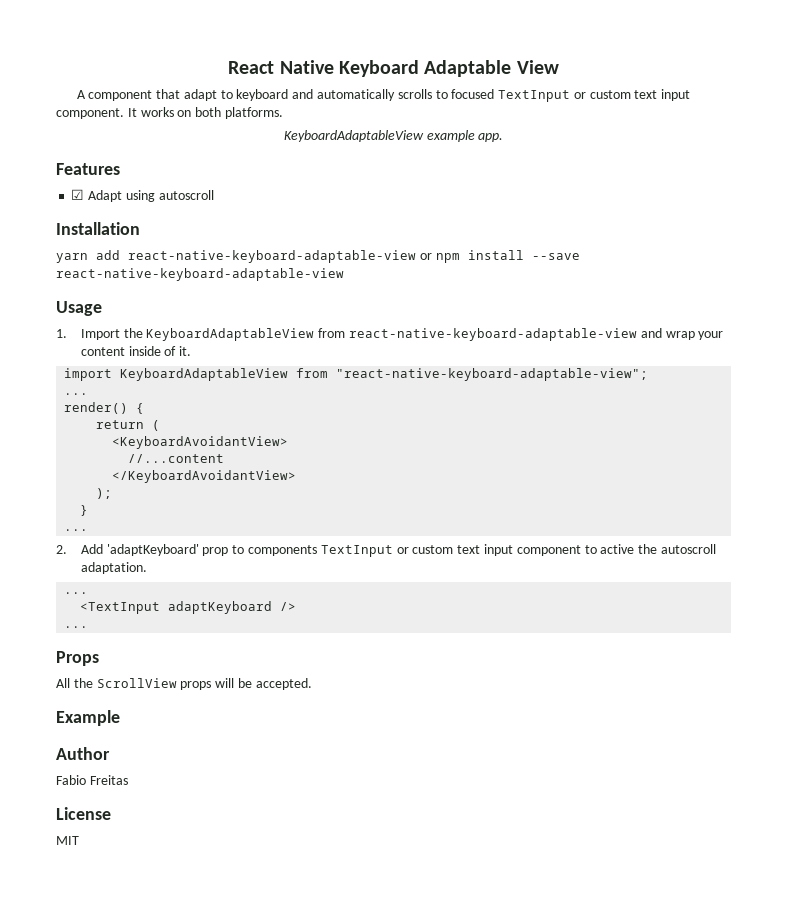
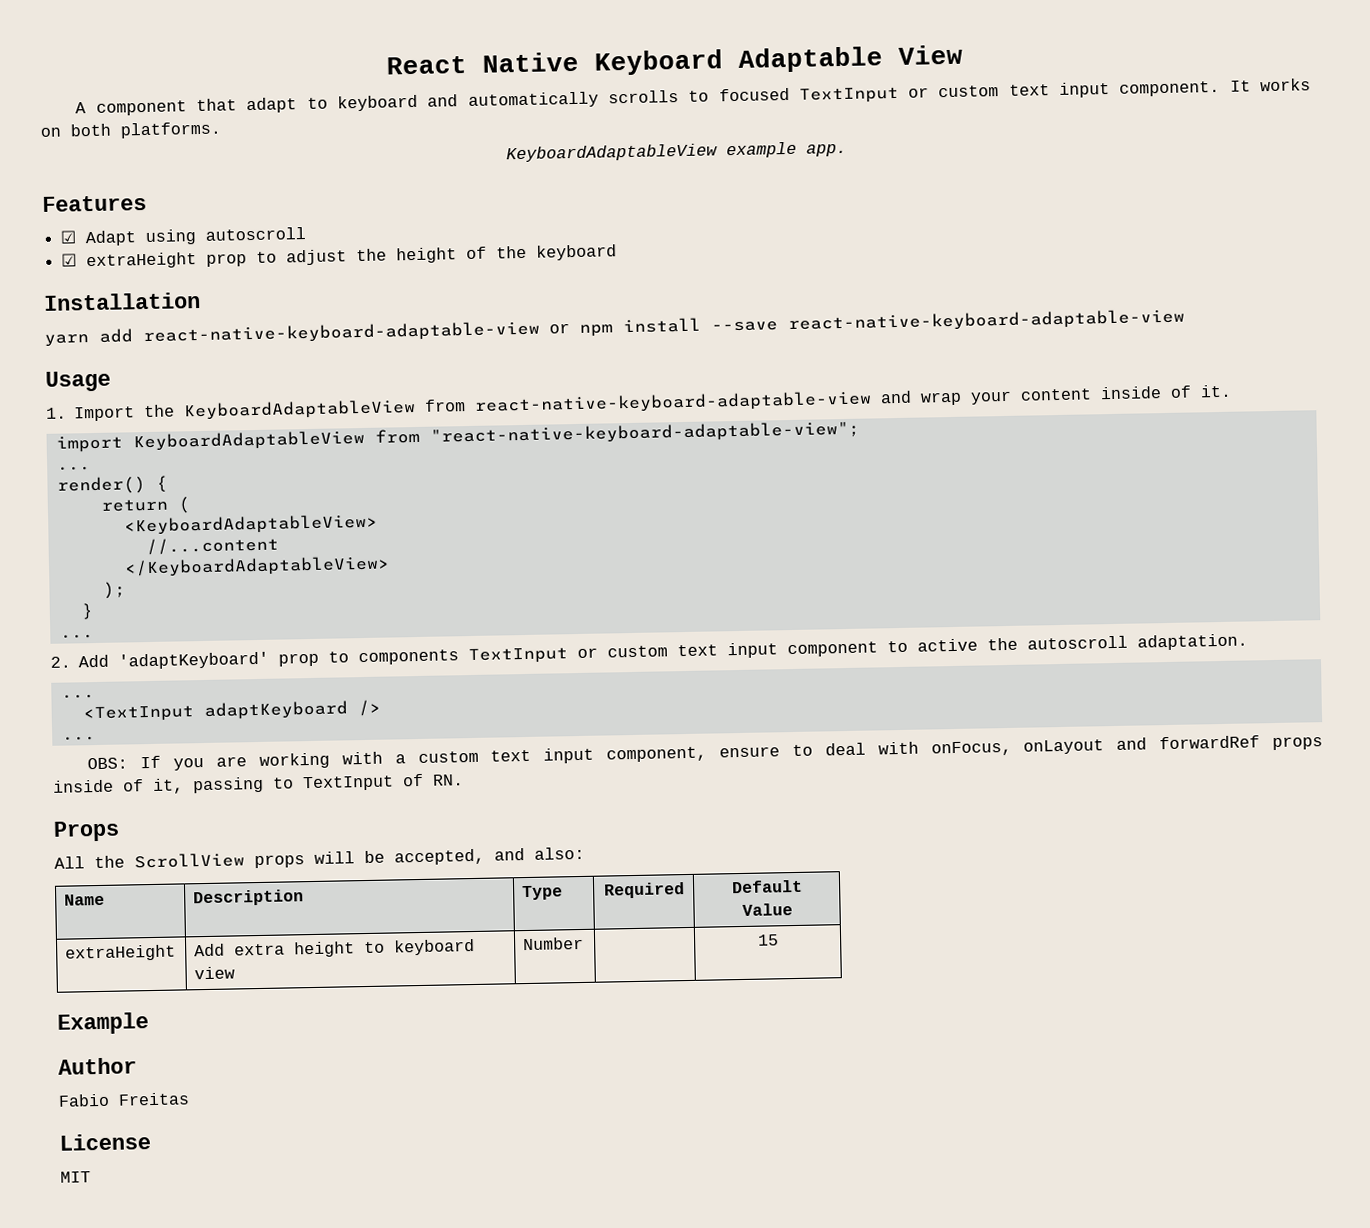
(214, 195) none -> [61,244,618,270] // ☑ extraHeight prop to adjust the height of the keyboard
[112,436,289,449] <KeyboardAvoidantView> -> [123,513,378,536] <KeyboardAdaptableView>
[112,470,297,483] </KeyboardAvoidantView> -> [123,555,390,578] </KeyboardAdaptableView>
(89, 627) none -> [87,735,1323,771] [53,773,464,794] // OBS: If you are working with a custom text input component, ensure to deal with onFocus, onLayout and forwardRef props inside of it, passing to TextInput of RN.
[255,678,312,690] accepted. -> [394,846,585,866] [64,893,106,906] [193,889,305,907] [522,885,564,901] [603,882,685,899] [730,879,803,894] [741,903,793,916] [65,944,177,962] [194,938,476,958] [194,966,236,980] [523,936,585,951] [757,934,779,946] accepted, and also: // Name | Description | Type | Required | Default Value // extraHeight | Add extra height to keyboard view | Number | | 15

